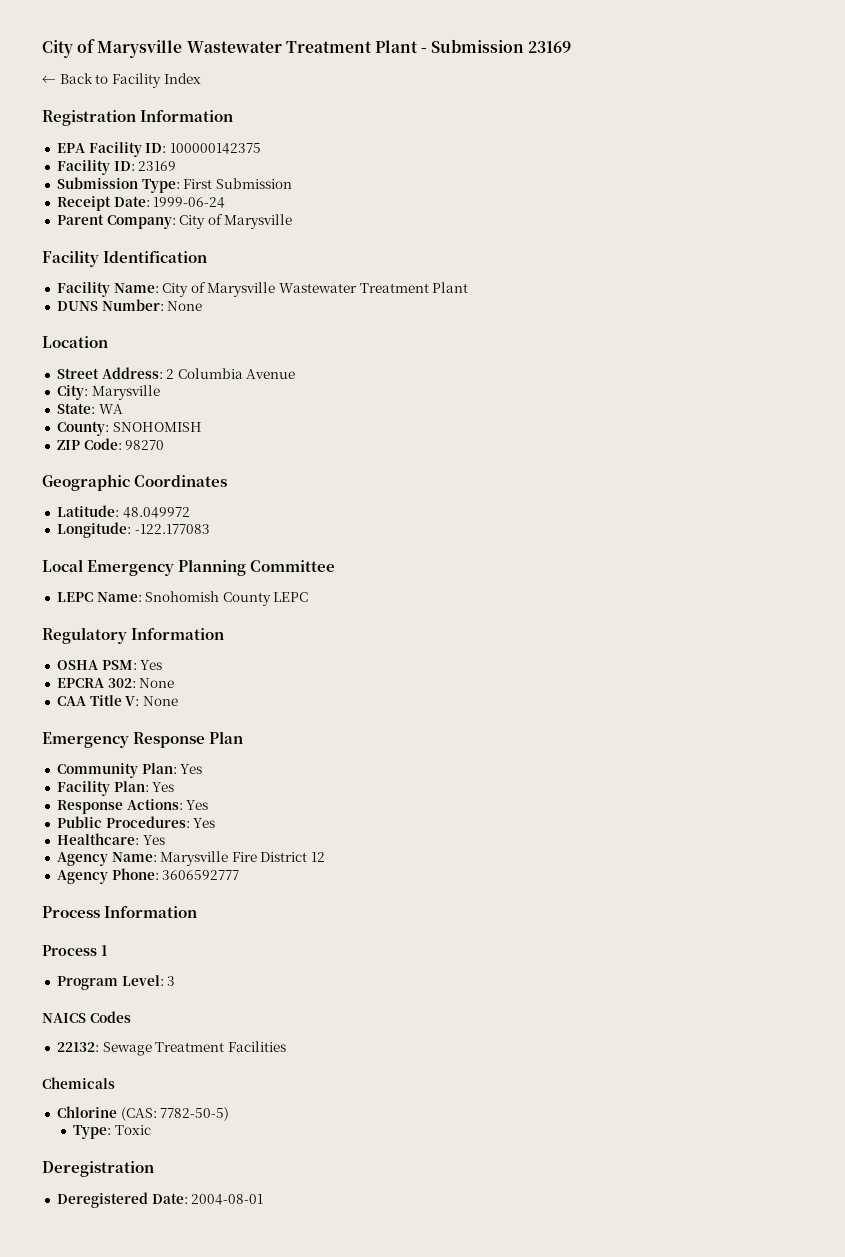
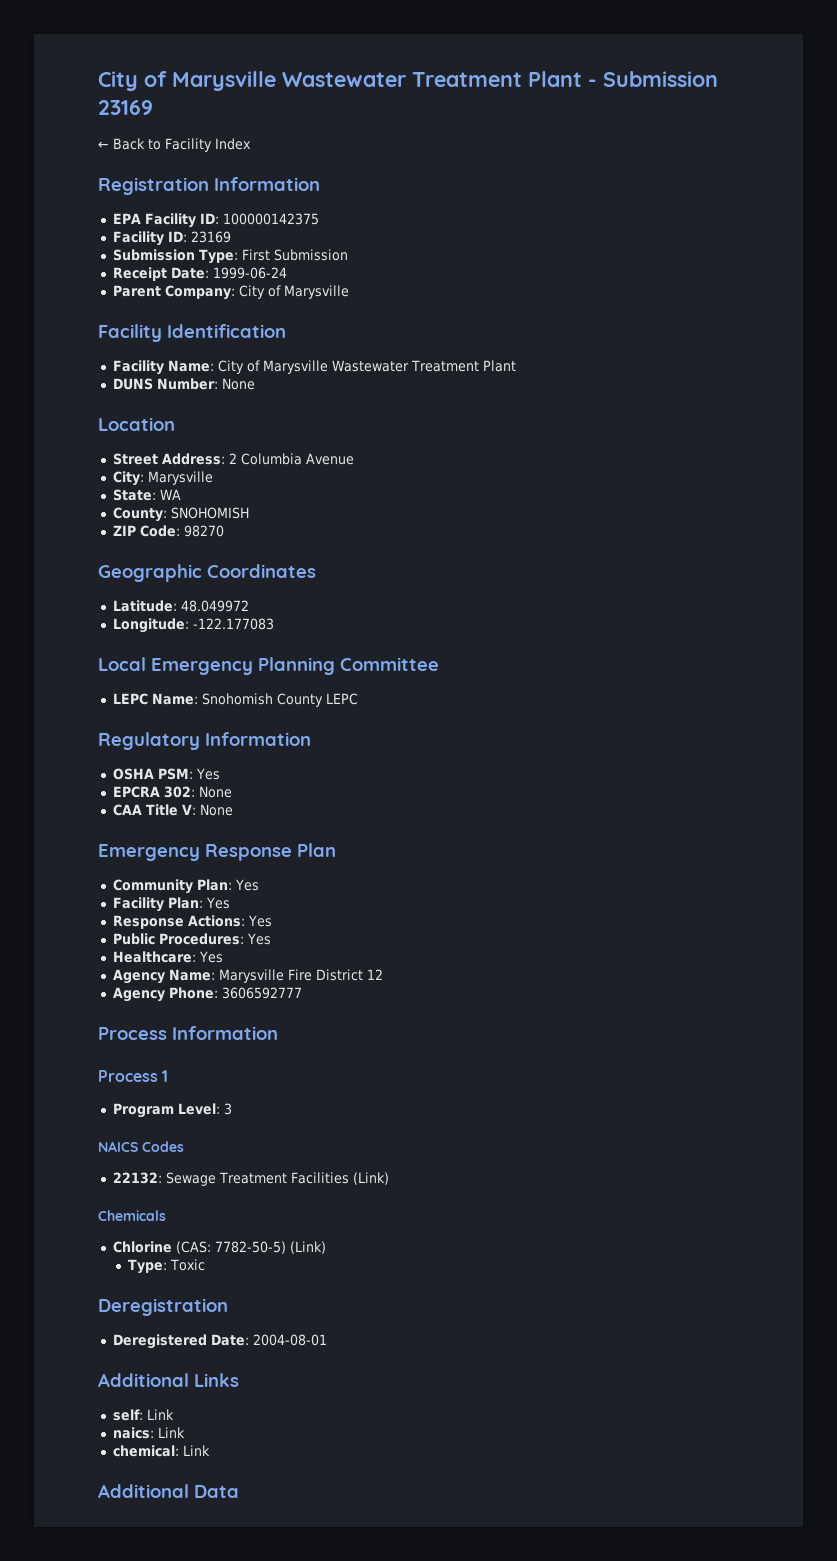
(286, 1046) none -> [352,1172,389,1185] (Link)
(230, 1114) none -> [289,1241,326,1254] (Link)
(264, 1199) none -> [98,1373,239,1387] [112,1409,174,1421] [112,1427,185,1439] [112,1445,210,1457] [98,1484,239,1498] // Additional Links // self: Link // naics: Link // chemical: Link // Additional Data

